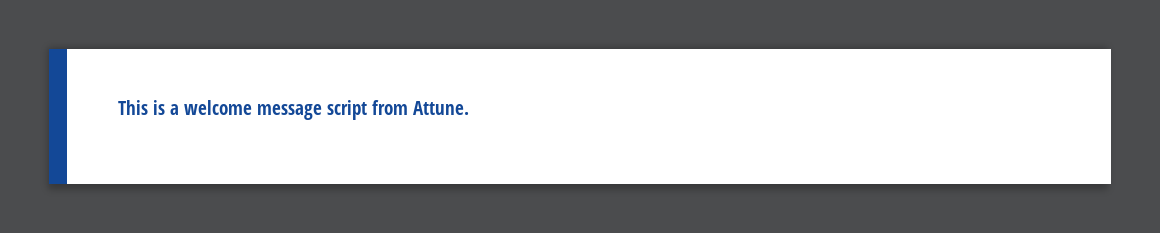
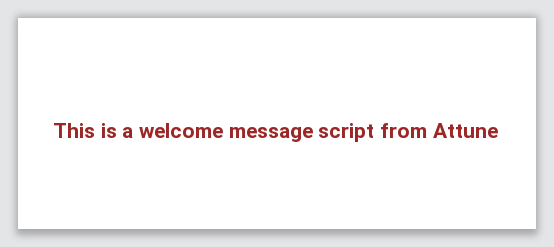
[413,101,469,115] Attune. -> [432,123,498,138] Attune

